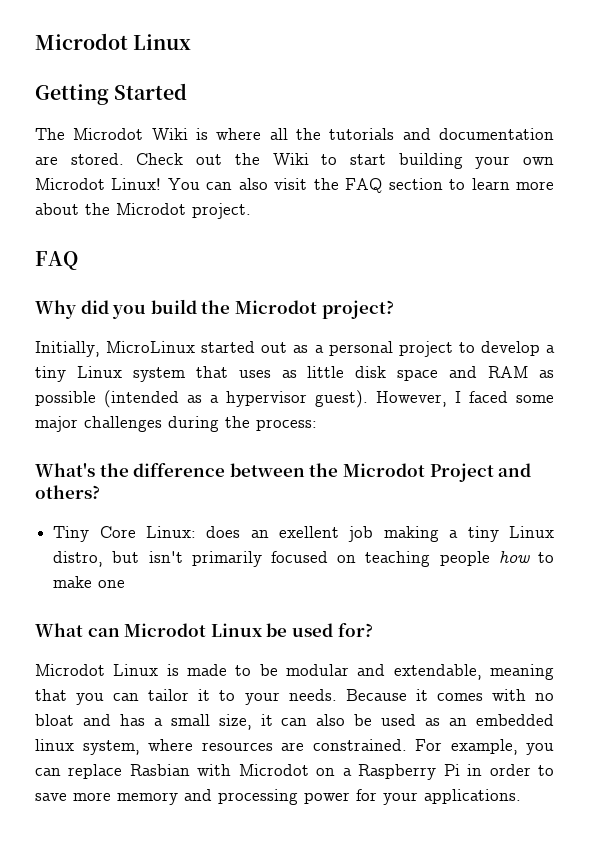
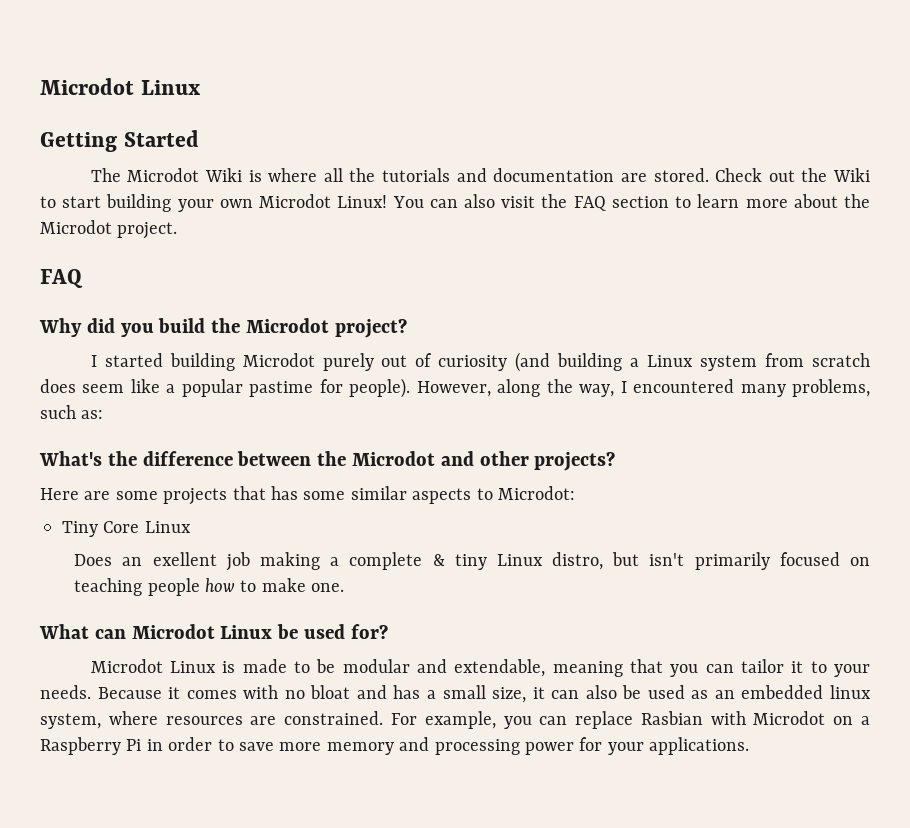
[35,341,556,357] [35,366,555,382] [35,390,554,408] [35,416,317,432] Initially, MicroLinux started out as a personal project to develop a tiny Linux system that uses as little disk space and RAM as possible (intended as a hypervisor guest). However, I faced some major challenges during the process: -> [90,352,870,372] [40,378,870,398] [40,405,104,419] I started building Microdot purely out of curiosity (and building a Linux system from scratch does seem like a popular pastime for people). However, along the way, I encountered many problems, such as:
[429,463,532,482] [35,485,100,499] Project and others? -> [440,451,616,471] [40,486,575,505] and other projects? // Here are some projects that has some similar aspects to Microdot:
[145,526,241,538] Linux: does -> [144,521,191,533] [74,554,113,566] Linux // Does
(459, 534) none -> [349,552,445,570] complete &
[98,580,126,588] one -> [311,583,345,592] one.

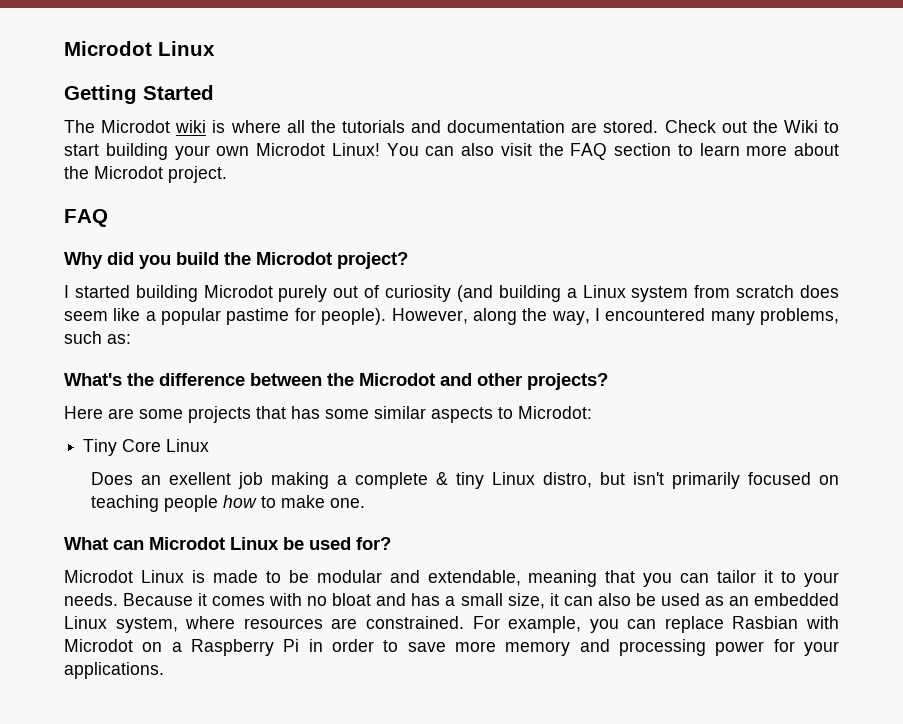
[204,168,242,182] Wiki -> [175,120,207,133] wiki
[829,685,871,699] linux -> [64,616,107,629] Linux

